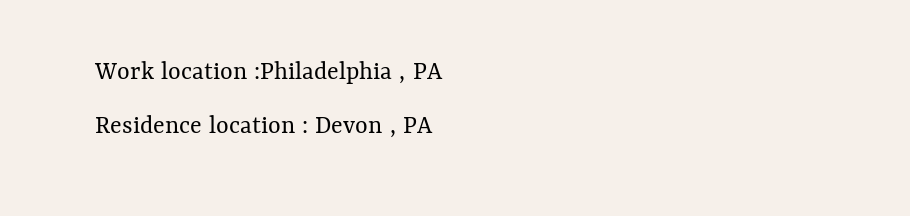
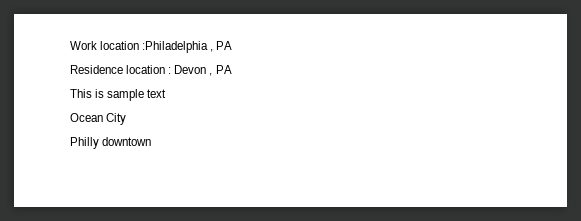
(433, 125) none -> [70,89,167,101] [70,113,127,125] [70,137,152,149] // This is sample text // Ocean City // Philly downtown

